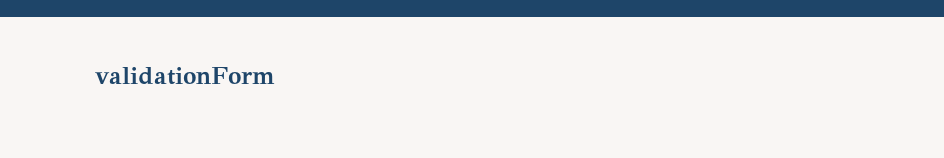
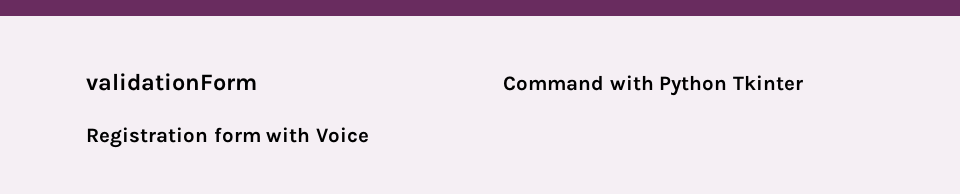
(275, 76) none -> [86,127,369,148] [503,75,803,96] // Registration form with Voice Command with Python Tkinter

